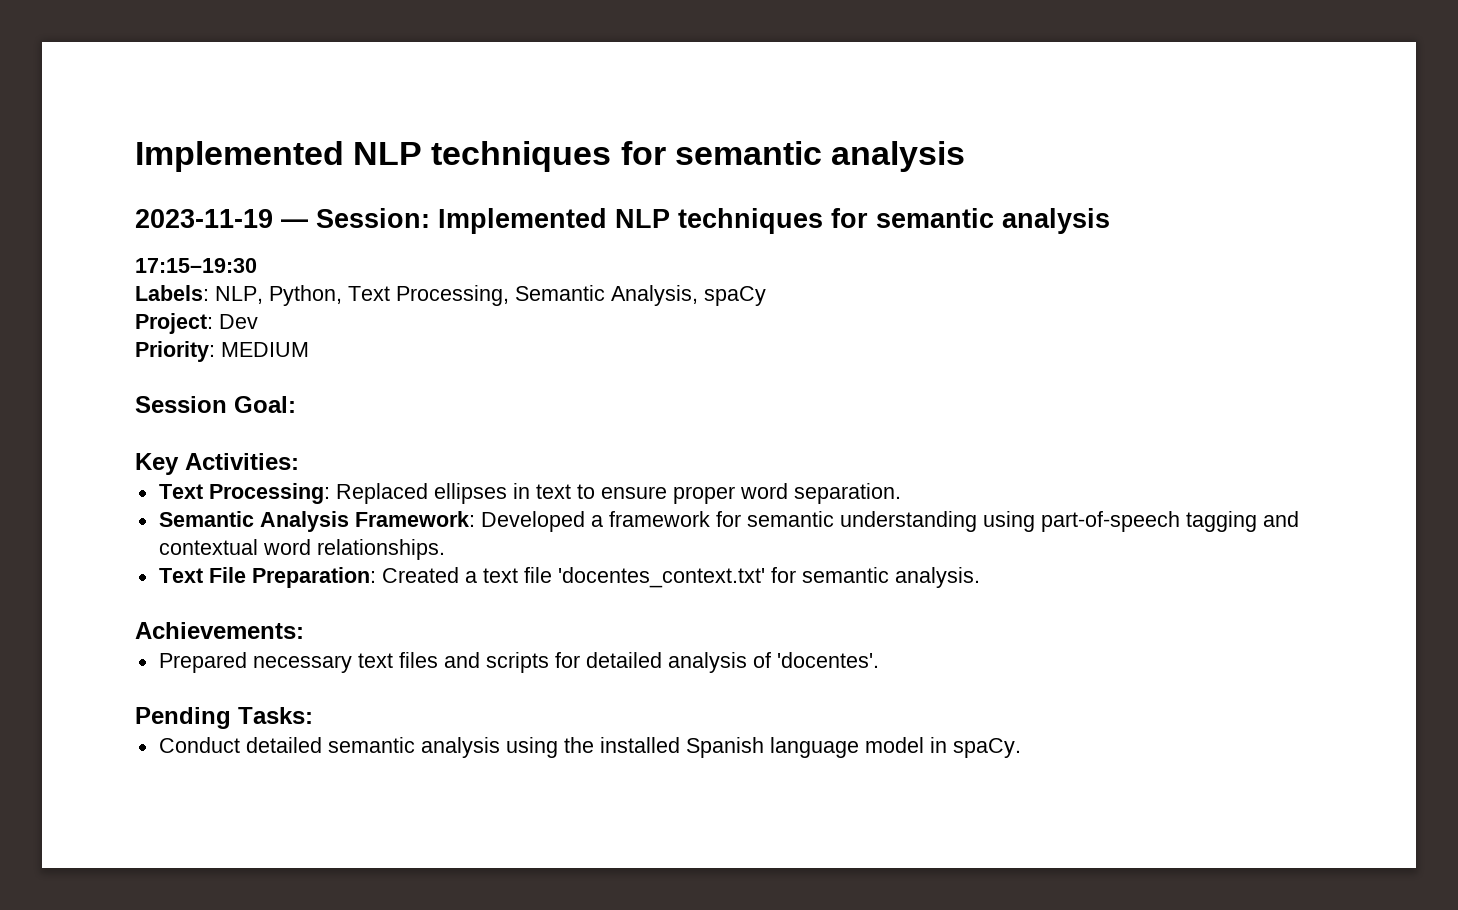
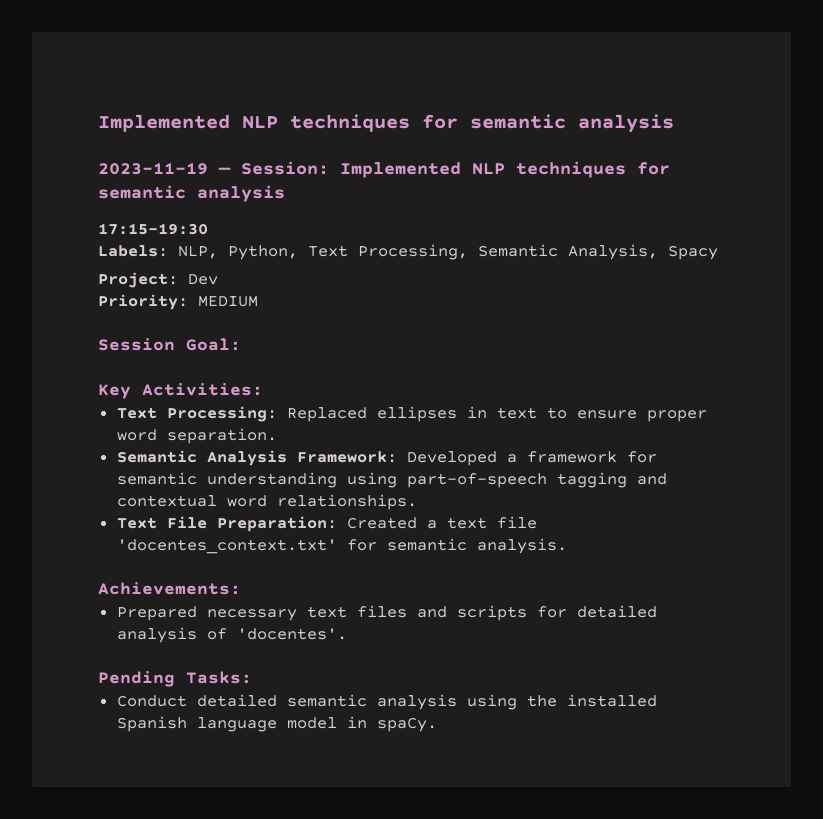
[704,286,766,306] spaCy -> [668,245,718,260] Spacy

